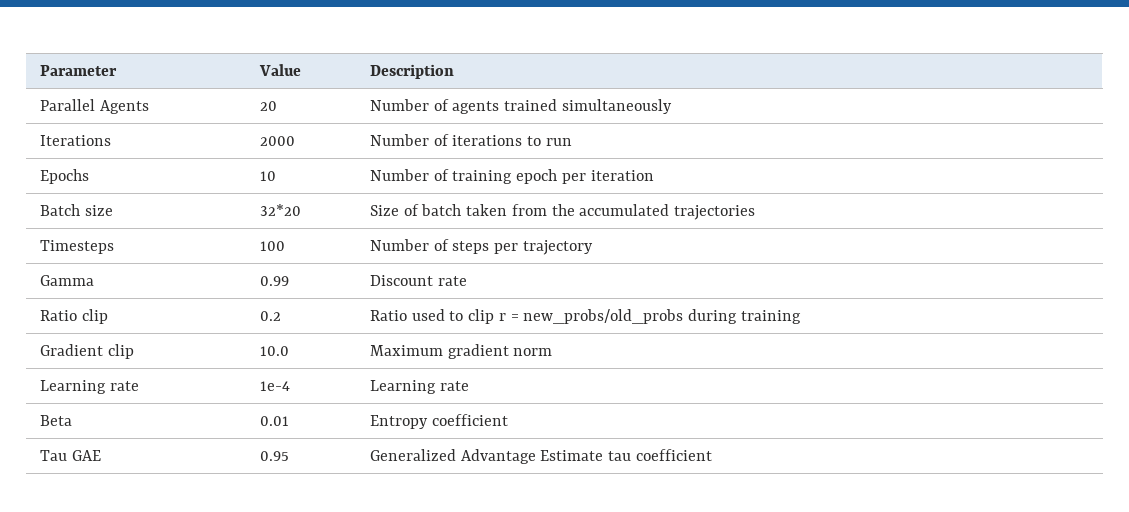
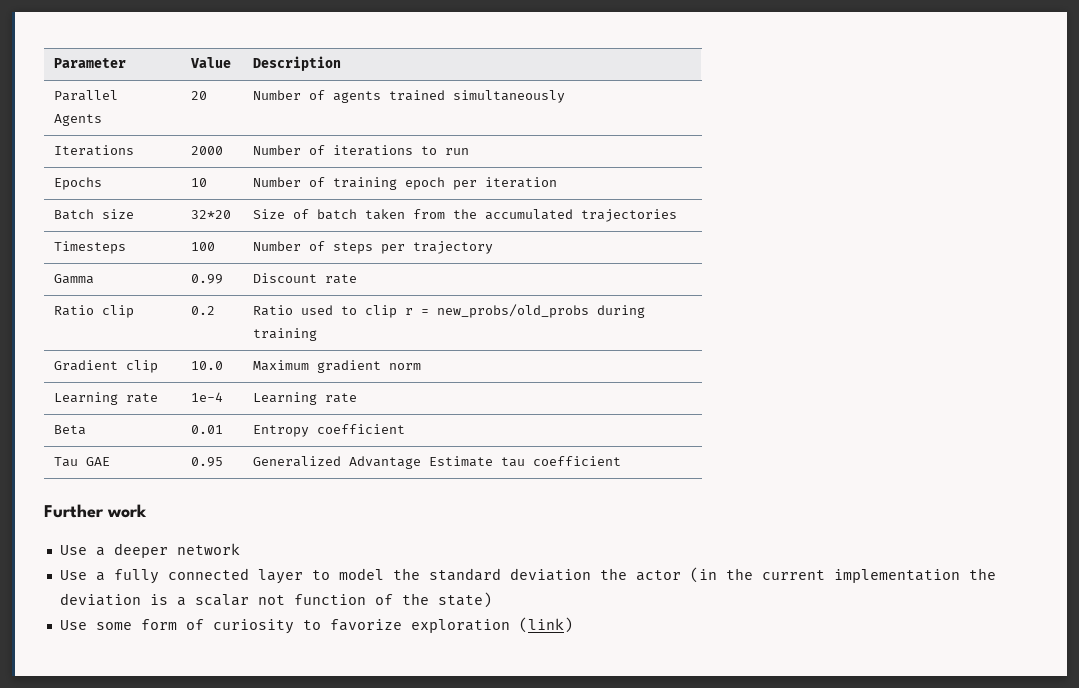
(712, 455) none -> [44,504,147,518] [59,543,240,558] [59,567,996,584] [59,592,492,608] [59,617,573,634] // Further work // Use a deeper network // Use a fully connected layer to model the standard deviation the actor (in the current implementation the deviation is a scalar not function of the state) // Use some form of curiosity to favorize exploration (link)

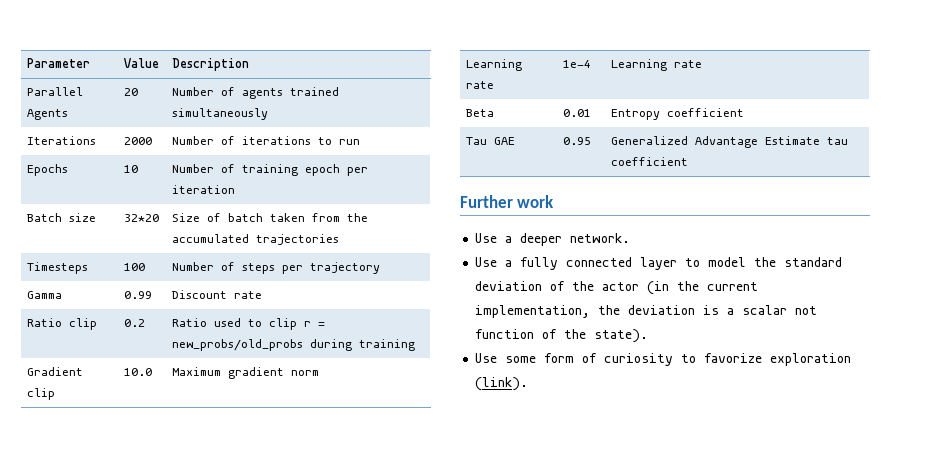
[176,543,240,555] network -> [570,233,631,243] network.
(591, 574) none -> [550,281,566,291] of
[833,569,960,583] implementation -> [475,305,591,318] implementation,
[437,592,492,608] state) -> [594,329,649,343] state).
[518,617,573,633] (link) -> [475,377,529,391] (link).

